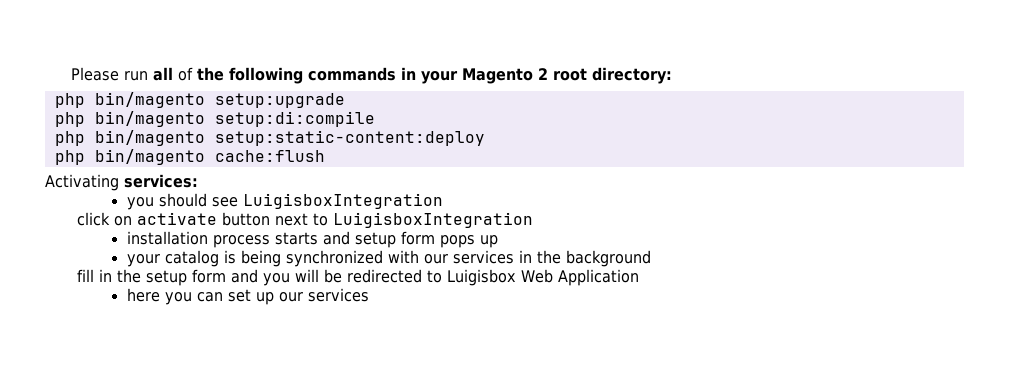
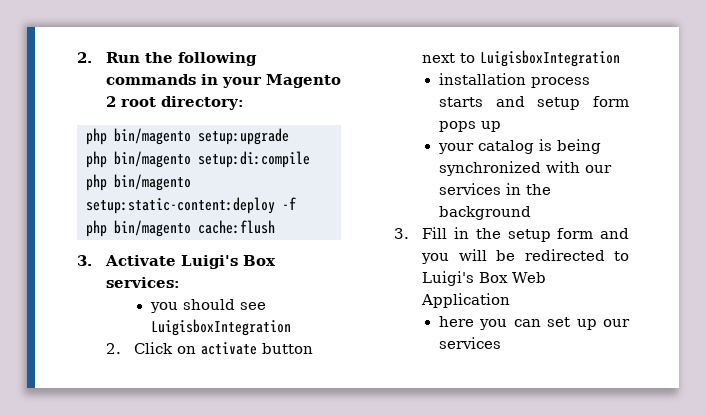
[71,67,194,81] Please run all of -> [77,52,140,63] 2. Run
(485, 138) none -> [282,197,296,210] -f
[45,174,119,191] Activating -> [77,255,276,269] 3. Activate Luigi's Box
[76,212,110,226] click -> [105,342,174,354] 2. Click
[76,269,94,282] fill -> [393,227,448,239] 3. Fill
[446,269,516,286] Luigisbox -> [422,271,509,286] Luigi's Box

